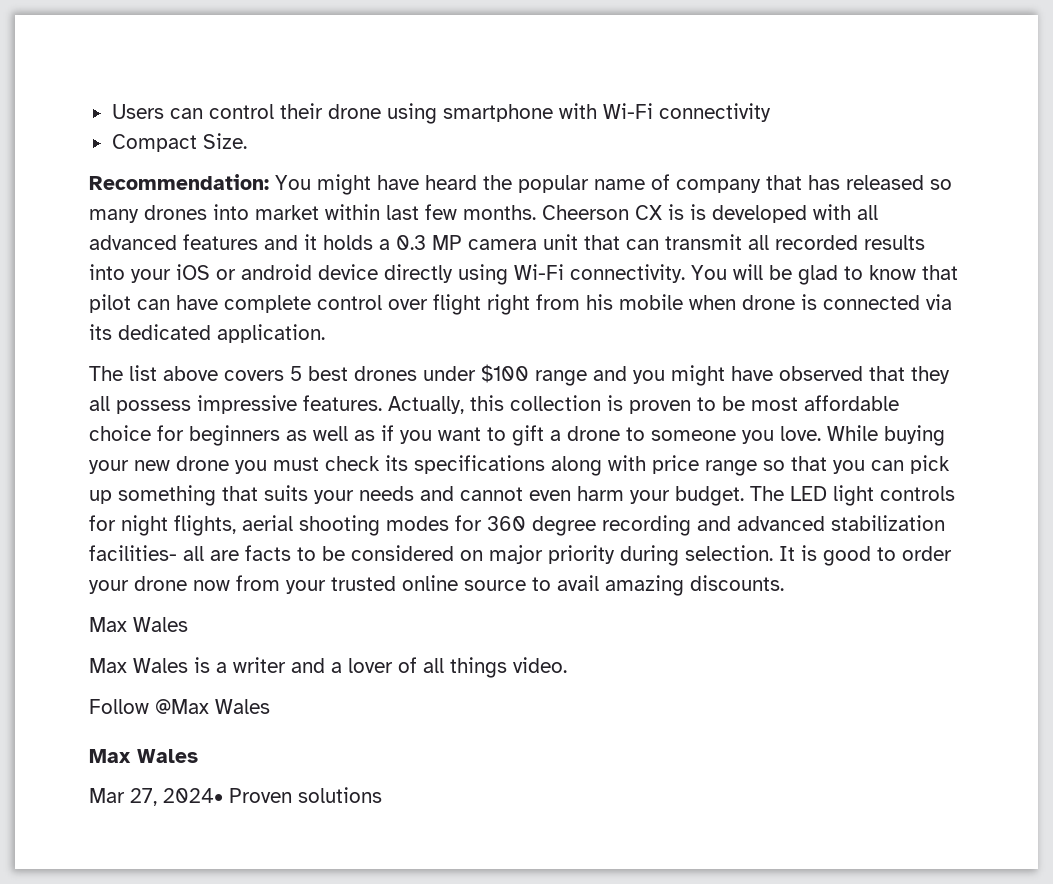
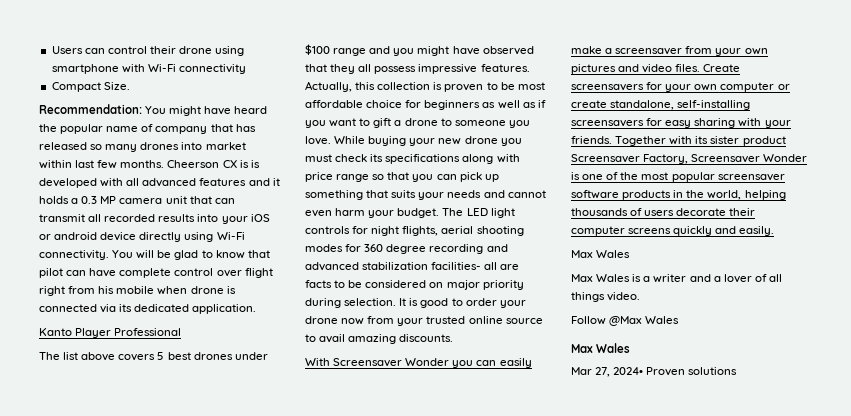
(325, 333) none -> [39,328,182,338] // Kanto Player Professional
(784, 583) none -> [305,358,532,368] [571,46,768,56] [571,64,741,74] [571,82,790,92] [571,100,751,110] [571,118,791,128] [571,136,786,146] [571,154,808,164] [571,172,785,182] [571,190,786,200] [571,208,756,216] [571,226,775,236] // With Screensaver Wonder you can easily make a screensaver from your own pictures and video files. Create screensavers for your own computer or create standalone, self-installing screensavers for easy sharing with your friends. Together with its sister product Screensaver Factory, Screensaver Wonder is one of the most popular screensaver software products in the world, helping thousands of users decorate their computer screens quickly and easily.

